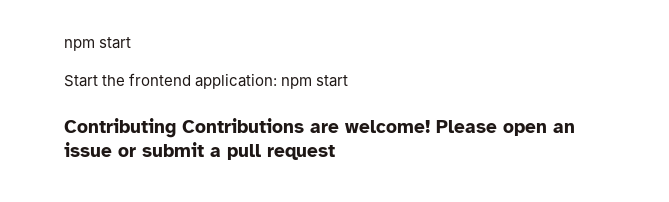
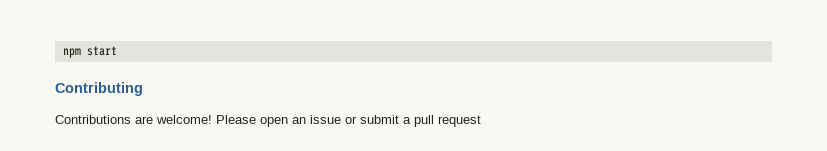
[64,37,132,51] [64,73,349,89] npm start // Start the frontend application: npm start -> [62,46,117,58] npm start
(176, 128) none -> (143, 89) //

